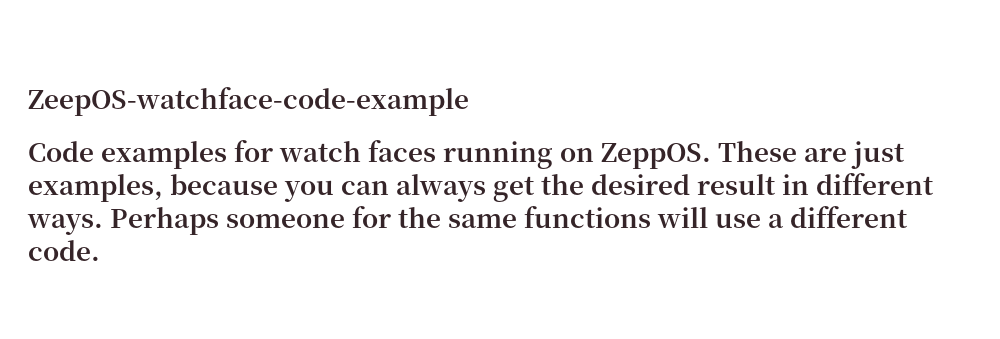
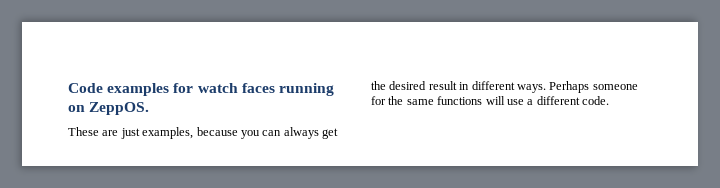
[28,87,469,116] ZeepOS-watchface-code-example // -> (68, 88) none
(712, 156) none -> (150, 108) //

